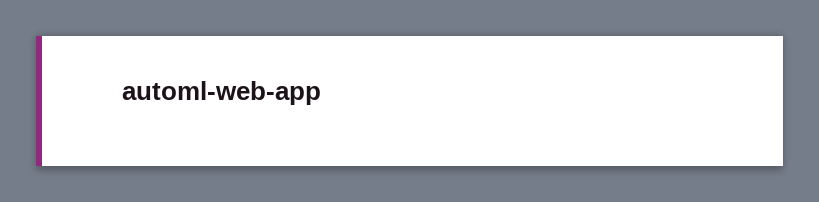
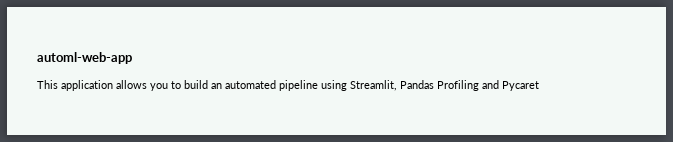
(321, 93) none -> [37,80,539,91] // This application allows you to build an automated pipeline using Streamlit, Pandas Profiling and Pycaret

